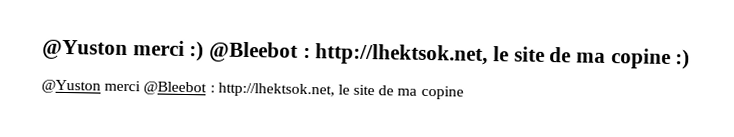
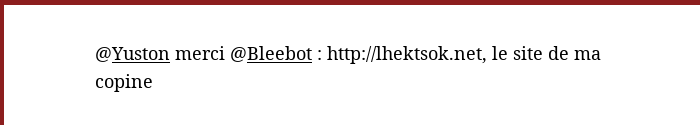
[42,39,691,70] [41,79,142,94] @Yuston merci :) @Bleebot : http://lhektsok.net, le site de ma copine :) // @Yuston merci -> [95,46,225,62] @Yuston merci

